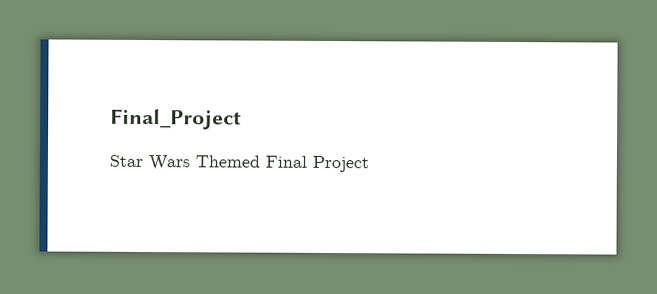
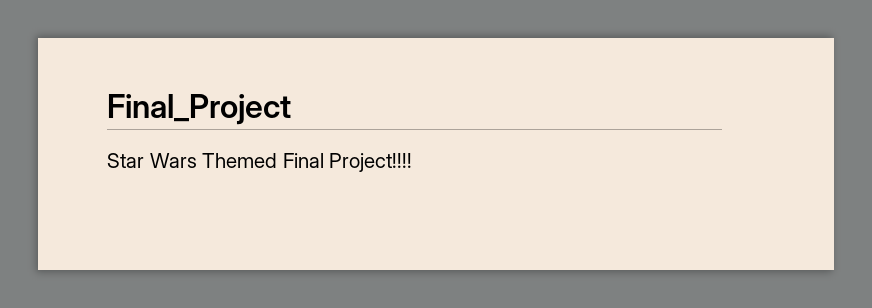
[312,155,369,173] Project -> [329,153,413,172] Project!!!!

